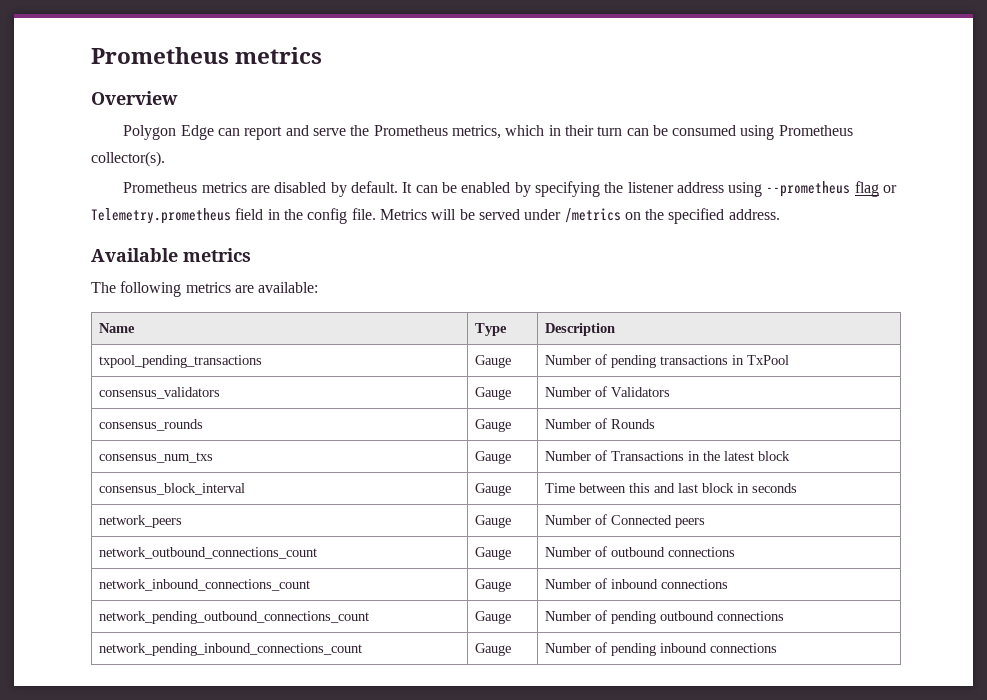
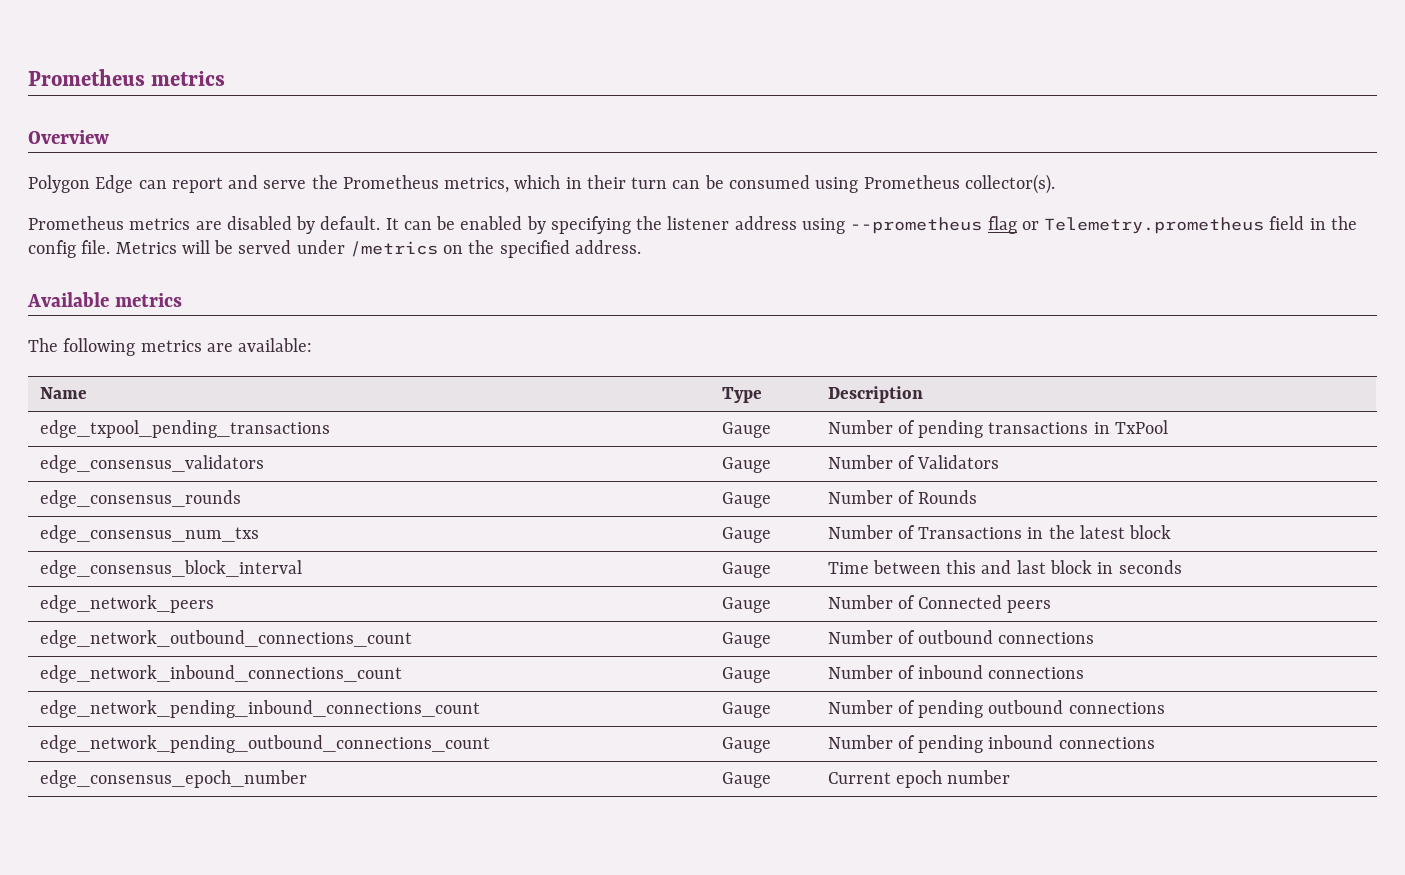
[99,355,263,368] txpool_pending_transactions -> [39,420,330,438] edge_txpool_pending_transactions
[99,387,221,399] consensus_validators -> [39,455,264,473] edge_consensus_validators
[99,419,204,431] consensus_rounds -> [39,490,241,508] edge_consensus_rounds
[99,452,214,463] consensus_num_txs -> [39,525,259,543] edge_consensus_num_txs
[99,483,246,495] consensus_block_interval -> [39,560,302,578] edge_consensus_block_interval
[99,515,183,528] network_peers -> [39,595,214,613] edge_network_peers
[99,547,318,559] network_outbound_connections_count -> [39,630,412,648] edge_network_outbound_connections_count
[99,579,311,591] network_inbound_connections_count -> [39,665,402,683] edge_network_inbound_connections_count
[99,611,370,624] network_pending_outbound_connections_count -> [39,700,480,718] edge_network_pending_inbound_connections_count
[99,643,363,656] network_pending_inbound_connections_count -> [39,735,490,753] edge_network_pending_outbound_connections_count
(778, 648) none -> [39,770,307,788] [721,772,771,788] [827,770,1011,788] // edge_consensus_epoch_number | Gauge | Current epoch number

